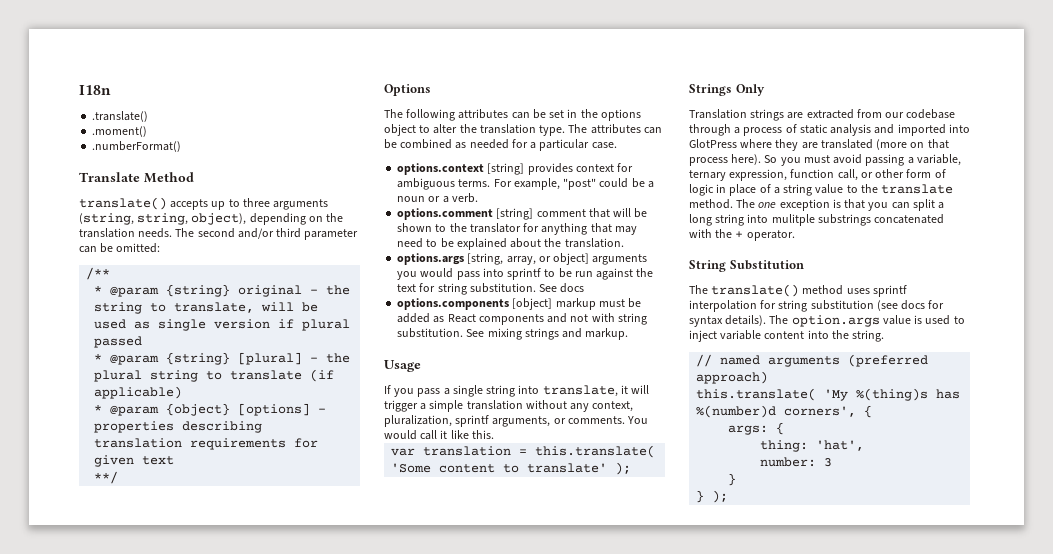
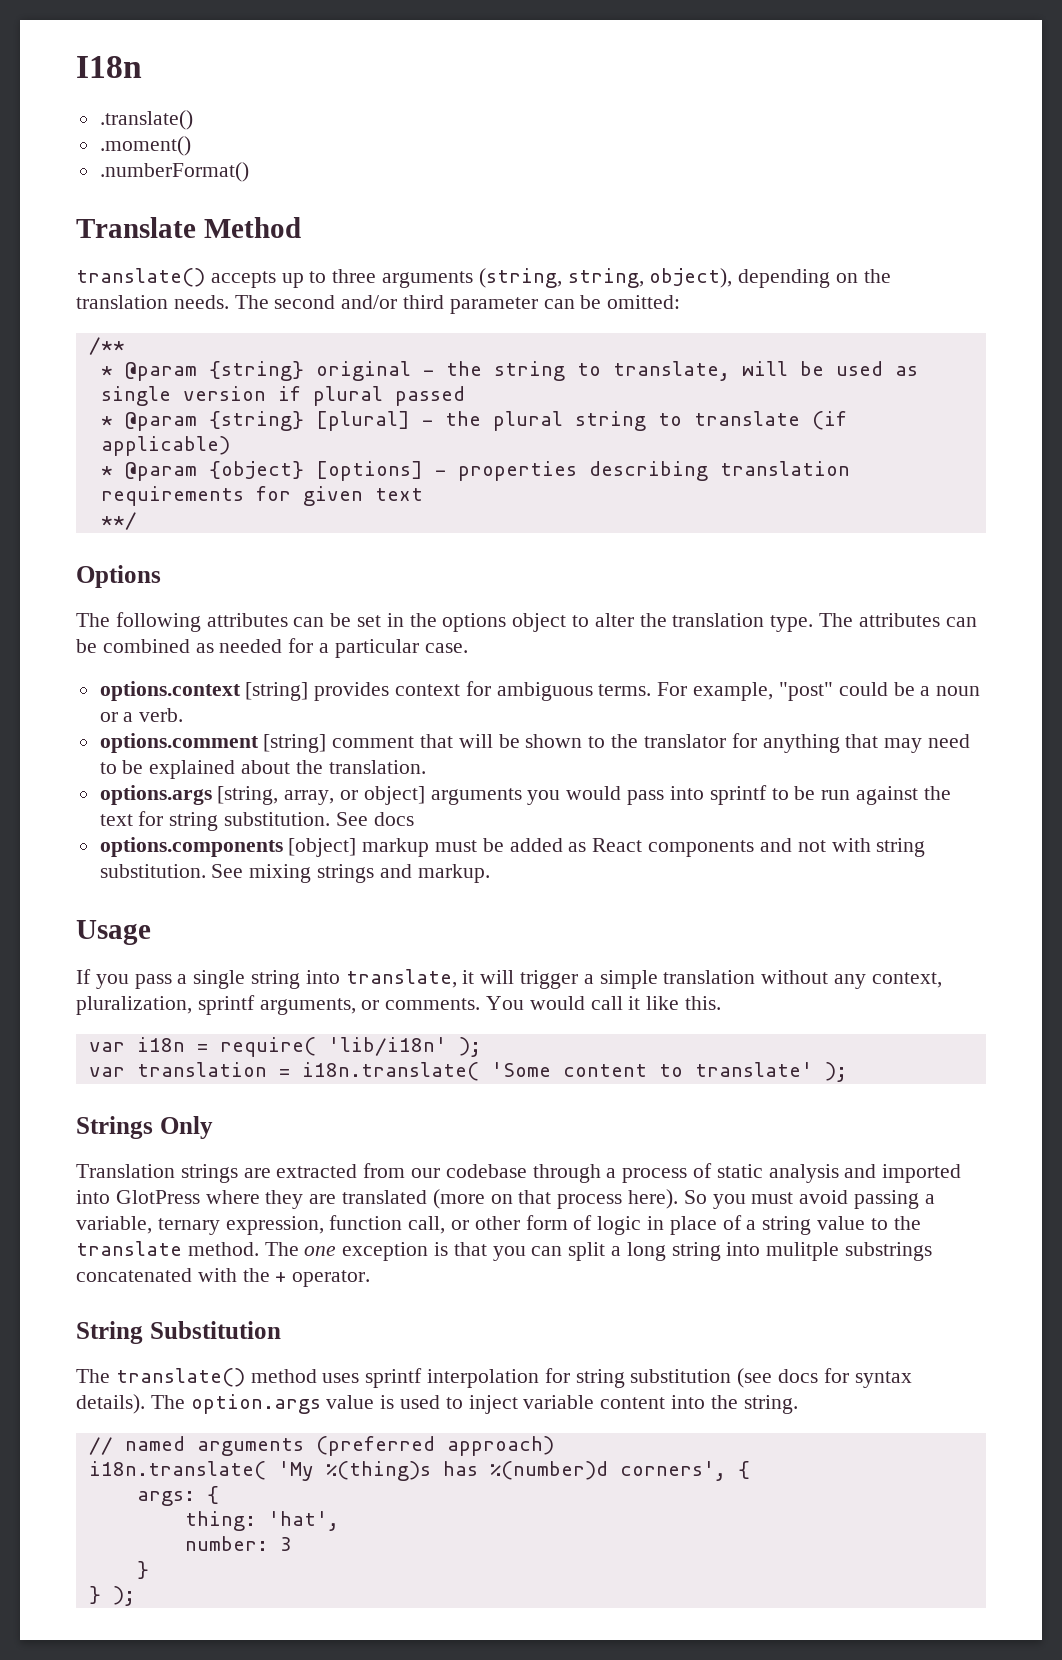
(494, 434) none -> [88,1037,481,1057] // var i18n = require( 'lib/i18n' );
[535,445,656,458] this.translate( -> [301,1062,479,1081] i18n.translate(
[696,388,817,401] this.translate( -> [88,1461,266,1480] i18n.translate(

